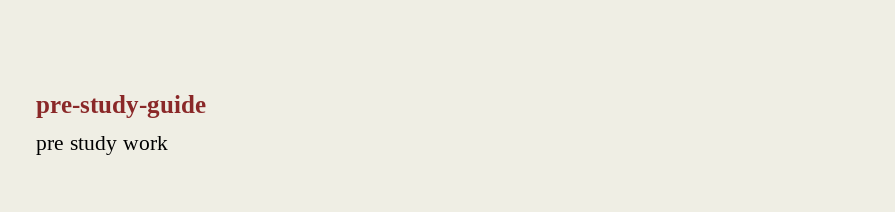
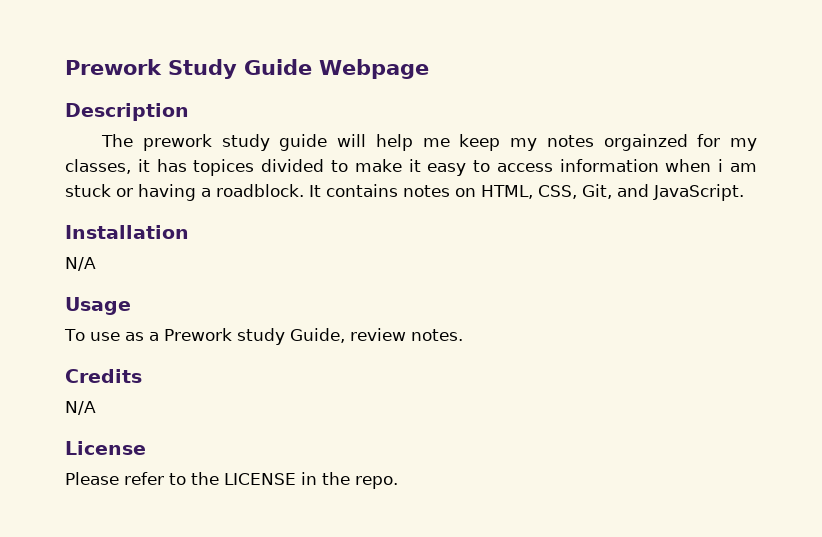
[36,95,206,118] [36,136,168,155] pre-study-guide // pre study work -> [65,59,429,79] [65,103,189,121] [101,134,758,151] [65,159,758,176] [65,184,744,201] [65,225,189,239] [65,257,96,271] [65,297,131,315] [64,328,463,345] [65,369,142,383] [65,401,96,415] [65,441,146,455] [65,472,398,489] Prework Study Guide Webpage // Description // The prework study guide will help me keep my notes orgainzed for my classes, it has topices divided to make it easy to access information when i am stuck or having a roadblock. It contains notes on HTML, CSS, Git, and JavaScript. // Installation // N/A // Usage // To use as a Prework study Guide, review notes. // Credits // N/A // License // Please refer to the LICENSE in the repo.

